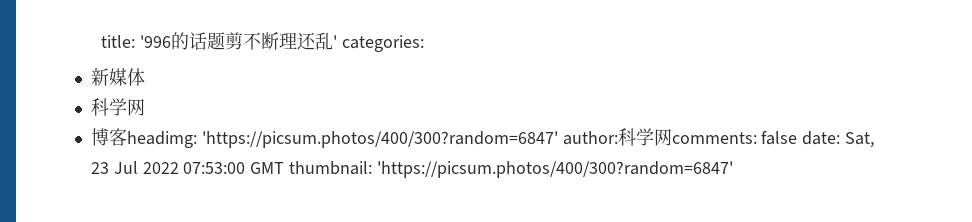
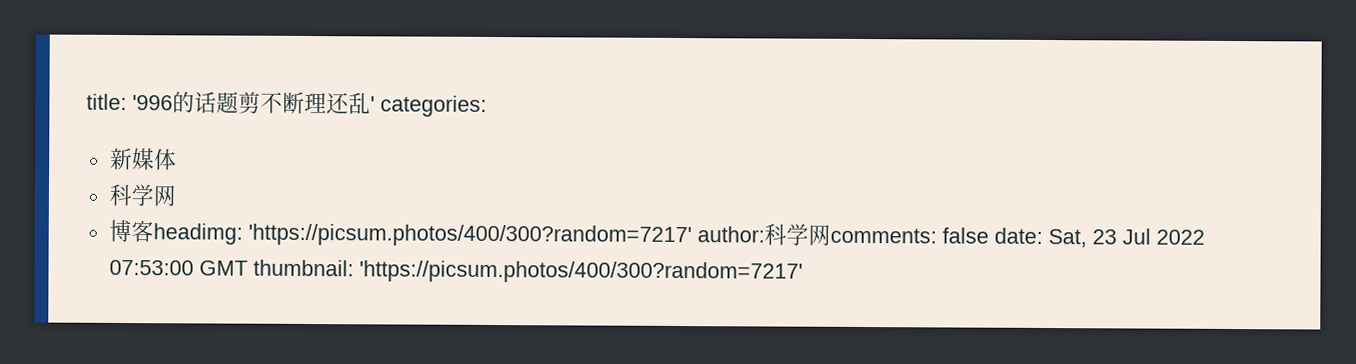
[201,131,558,148] 'https://picsum.photos/400/300?random=6847' -> [247,223,692,248] 'https://picsum.photos/400/300?random=7217'
[376,161,733,178] 'https://picsum.photos/400/300?random=6847' -> [358,260,803,284] 'https://picsum.photos/400/300?random=7217'

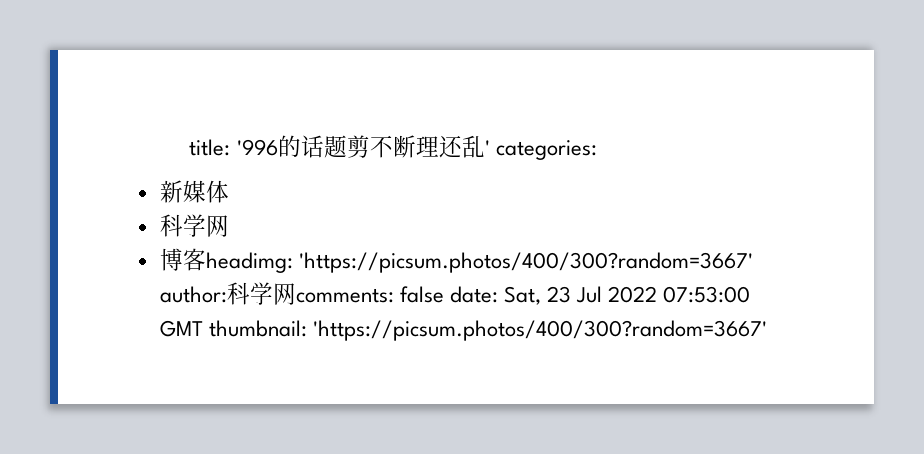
[247,223,692,248] 'https://picsum.photos/400/300?random=7217' -> [298,252,753,273] 'https://picsum.photos/400/300?random=3667'
[358,260,803,284] 'https://picsum.photos/400/300?random=7217' -> [312,320,767,341] 'https://picsum.photos/400/300?random=3667'

